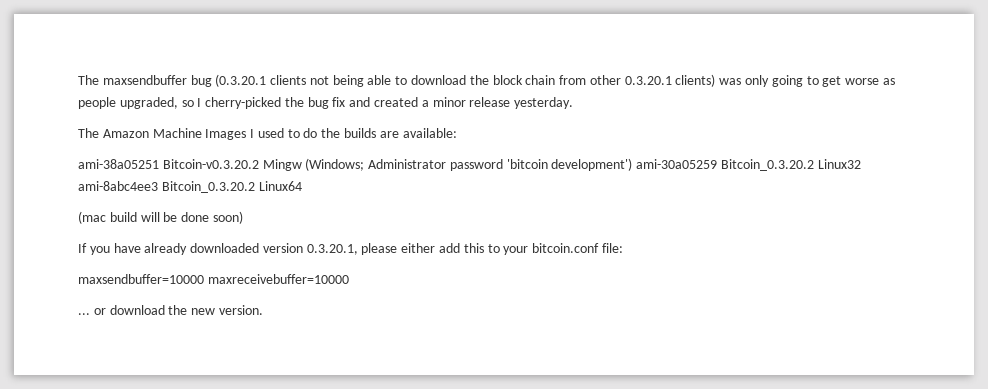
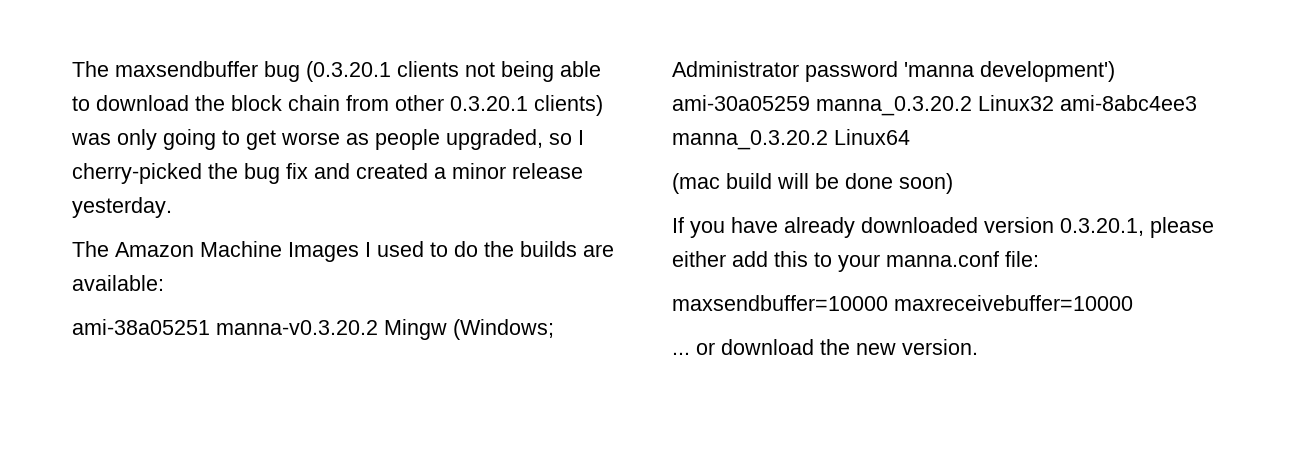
[162,159,259,169] Bitcoin-v0.3.20.2 -> [216,320,378,335] manna-v0.3.20.2
[506,159,548,169] 'bitcoin -> [904,62,974,77] 'manna
[721,159,815,171] Bitcoin_0.3.20.2 -> [816,96,972,116] manna_0.3.20.2
[161,181,255,193] Bitcoin_0.3.20.2 -> [672,130,828,150] manna_0.3.20.2
[532,243,600,253] bitcoin.conf -> [886,251,999,267] manna.conf

